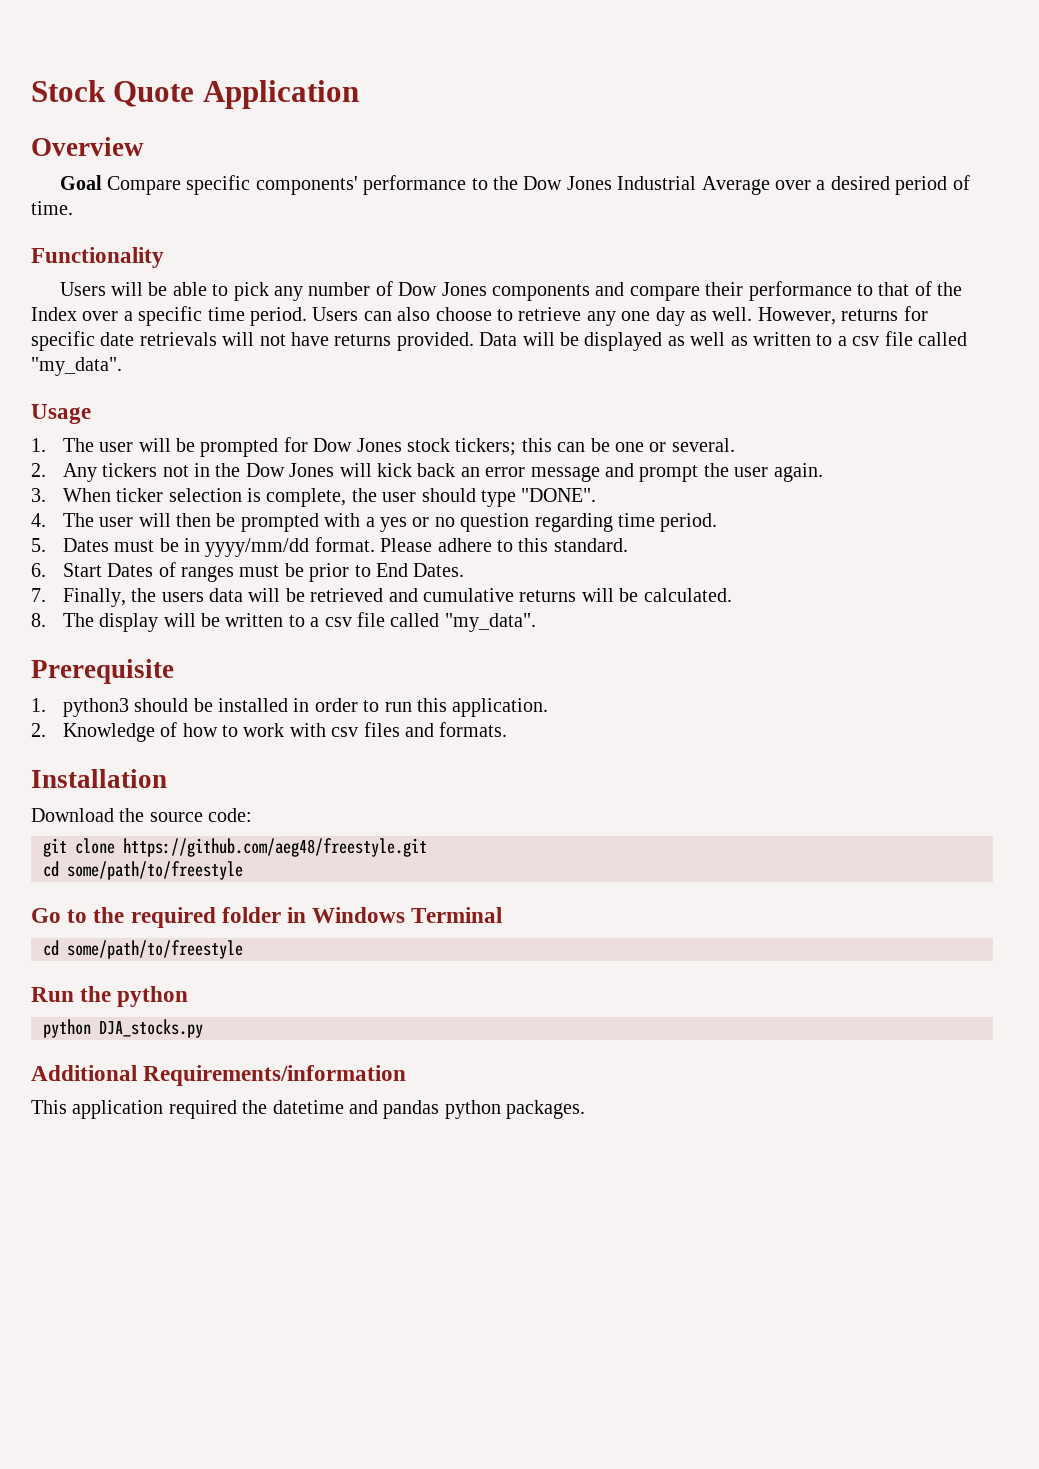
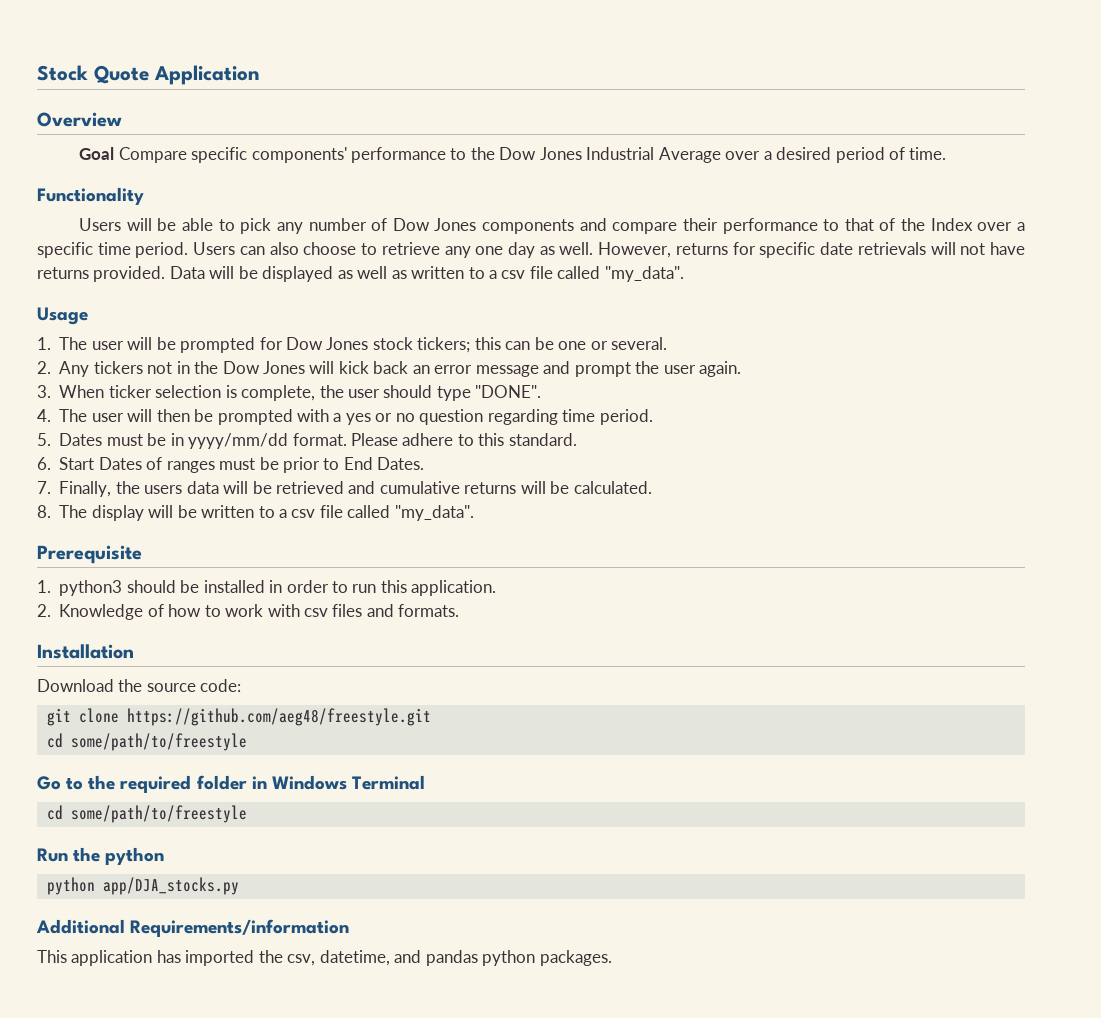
[99,1019,203,1038] DJA_stocks.py -> [102,877,239,895] app/DJA_stocks.py
[168,1100,344,1119] required the datetime -> [156,950,390,966] has imported the csv, datetime,

